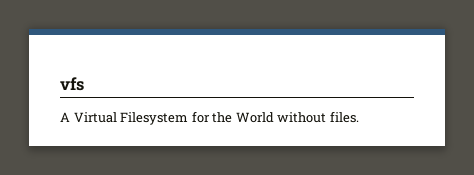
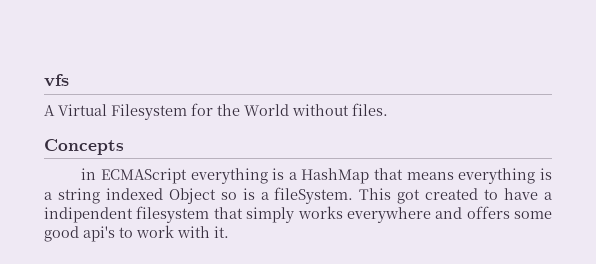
(359, 117) none -> [44,139,124,155] [81,168,552,184] [44,187,552,204] [44,206,552,223] [44,225,229,242] // Concepts // in ECMAScript everything is a HashMap that means everything is a string indexed Object so is a fileSystem. This got created to have a indipendent filesystem that simply works everywhere and offers some good api's to work with it.

